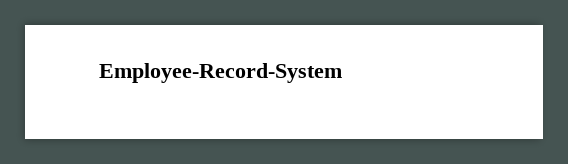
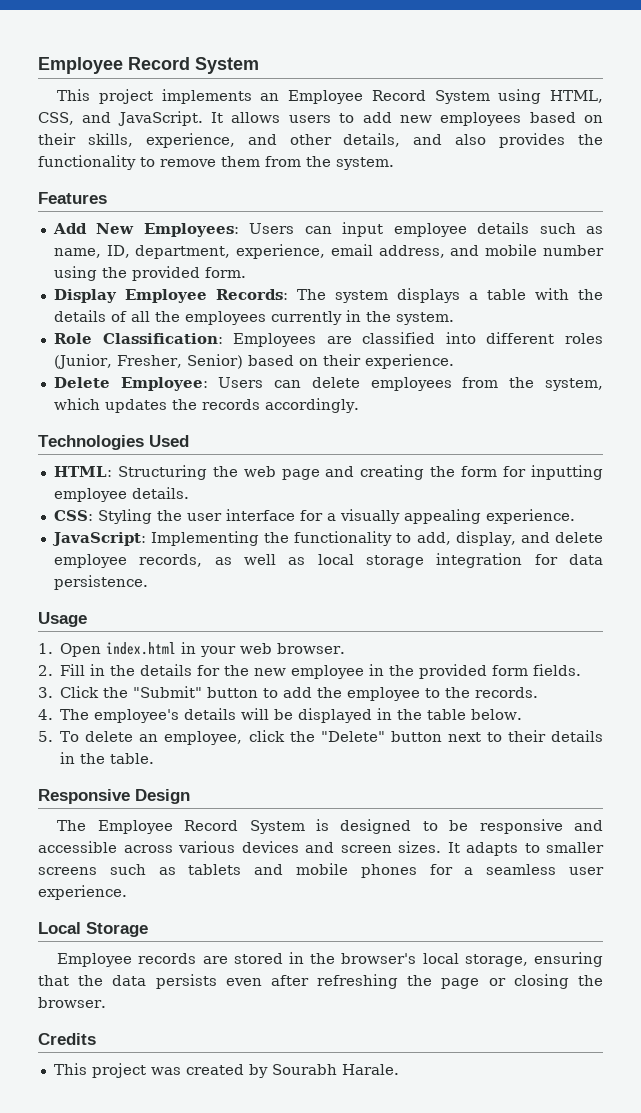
[99,63,342,83] Employee-Record-System -> [38,57,259,74] [57,89,603,104] [38,111,604,126] [38,133,604,148] [38,155,394,170] [38,192,107,204] [52,222,603,237] [53,244,605,259] [53,266,246,281] [53,288,603,303] [53,310,454,325] [53,332,603,347] [53,354,454,369] [53,377,604,391] [53,398,359,413] [38,435,189,450] [53,465,603,480] [53,487,189,502] [53,509,575,524] [51,531,604,546] [53,553,603,568] [53,575,148,590] [38,612,87,627] [38,642,346,657] [38,664,582,679] [38,686,539,701] [38,708,523,723] [38,730,603,745] [60,752,155,764] [38,789,190,804] [57,819,603,834] [38,841,604,856] [38,863,604,878] [38,885,127,900] [38,922,148,937] [57,952,604,967] [38,974,603,989] [38,997,106,1008] [38,1033,96,1045] [53,1063,399,1078] Employee Record System // This project implements an Employee Record System using HTML, CSS, and JavaScript. It allows users to add new employees based on their skills, experience, and other details, and also provides the functionality to remove them from the system. // Features // Add New Employees: Users can input employee details such as name, ID, department, experience, email address, and mobile number using the provided form. // Display Employee Records: The system displays a table with the details of all the employees currently in the system. // Role Classification: Employees are classified into different roles (Junior, Fresher, Senior) based on their experience. // Delete Employee: Users can delete employees from the system, which updates the records accordingly. // Technologies Used // HTML: Structuring the web page and creating the form for inputting employee details. // CSS: Styling the user interface for a visually appealing experience. // JavaScript: Implementing the functionality to add, display, and delete employee records, as well as local storage integration for data persistence. // Usage // 1. Open index.html in your web browser. // 2. Fill in the details for the new employee in the provided form fields. // 3. Click the "Submit" button to add the employee to the records. // 4. The employee's details will be displayed in the table below. // 5. To delete an employee, click the "Delete" button next to their details in the table. // Responsive Design // The Employee Record System is designed to be responsive and accessible across various devices and screen sizes. It adapts to smaller screens such as tablets and mobile phones for a seamless user experience. // Local Storage // Employee records are stored in the browser's local storage, ensuring that the data persists even after refreshing the page or closing the browser. // Credits // This project was created by Sourabh Harale.

